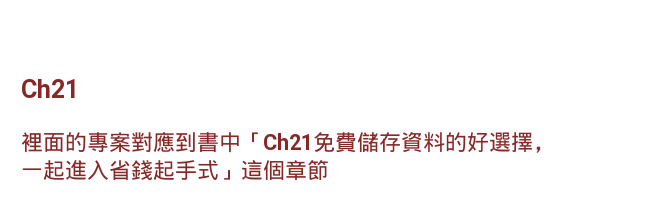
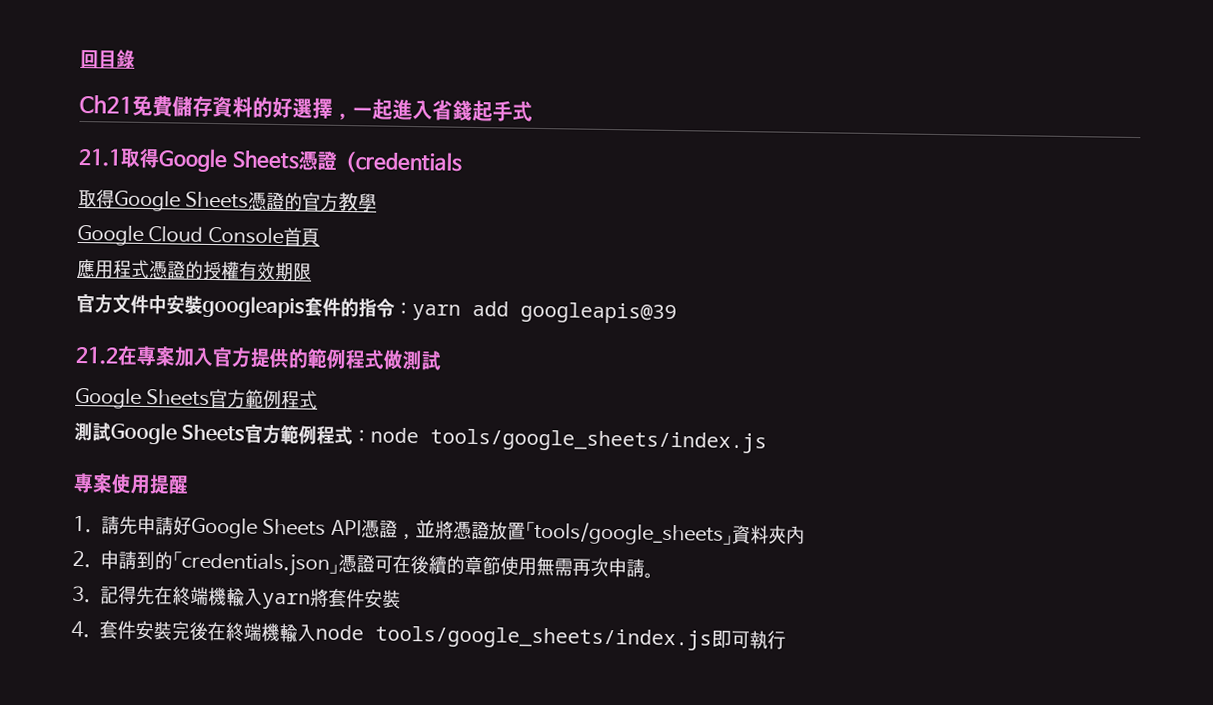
[21,79,79,98] [21,132,263,153] Ch21 // 裡面的專案對應到書中「 -> [80,49,135,69] 回目錄 //
[219,159,329,180] 」這個章節 -> [78,147,463,173] [78,189,378,213] [77,224,320,247] [77,258,312,282] [76,293,677,325] [75,345,442,371] [75,387,319,410] [74,421,768,454] [73,472,189,495] [73,515,805,546] [72,550,654,579] [72,585,401,610] [71,620,786,651] // 21.1取得Google Sheets憑證（credentials // 取得Google Sheets憑證的官方教學 // Google Cloud Console首頁 // 應用程式憑證的授權有效期限 // 官方文件中安裝googleapis套件的指令：yarn add googleapis@39 // 21.2在專案加入官方提供的範例程式做測試 // Google Sheets官方範例程式 // 測試Google Sheets官方範例程式：node tools/google_sheets/index.js // 專案使用提醒 // 1.請先申請好Google Sheets API憑證，並將憑證放置「tools/google_sheets」資料夾內 // 2.申請到的「credentials.json」憑證可在後續的章節使用無需再次申請。 // 3.記得先在終端機輸入yarn將套件安裝 // 4.套件安裝完後在終端機輸入node tools/google_sheets/index.js即可執行

